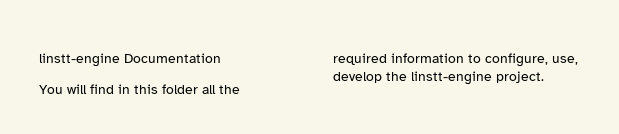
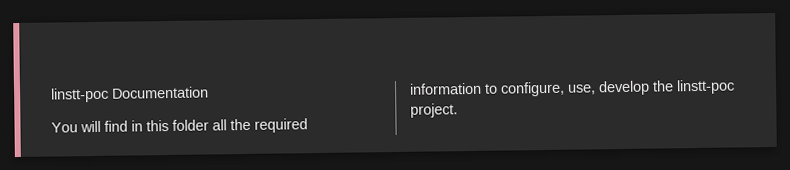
[39,53,120,67] linstt-engine -> [51,87,109,103] linstt-poc
[411,71,492,85] linstt-engine -> [676,79,735,95] linstt-poc

